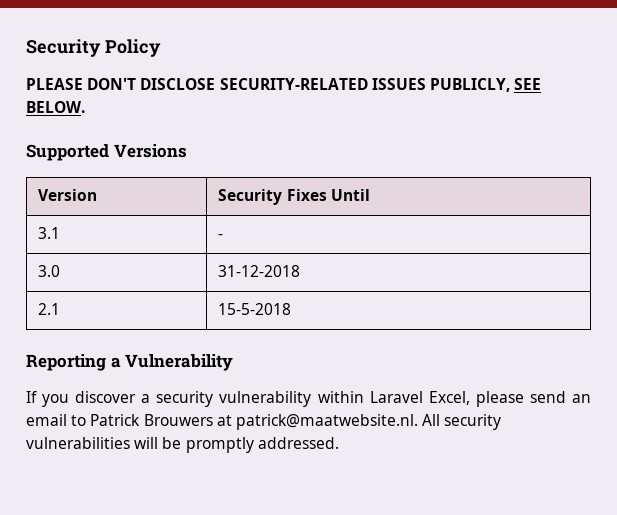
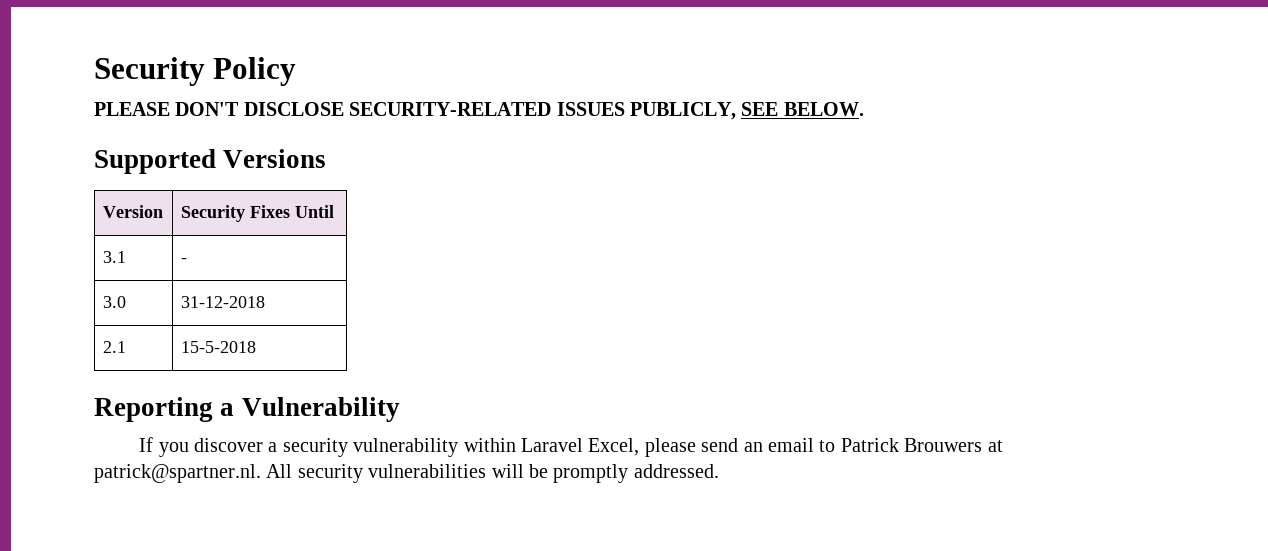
[235,414,418,430] patrick@maatwebsite.nl. -> [94,464,261,483] patrick@spartner.nl.

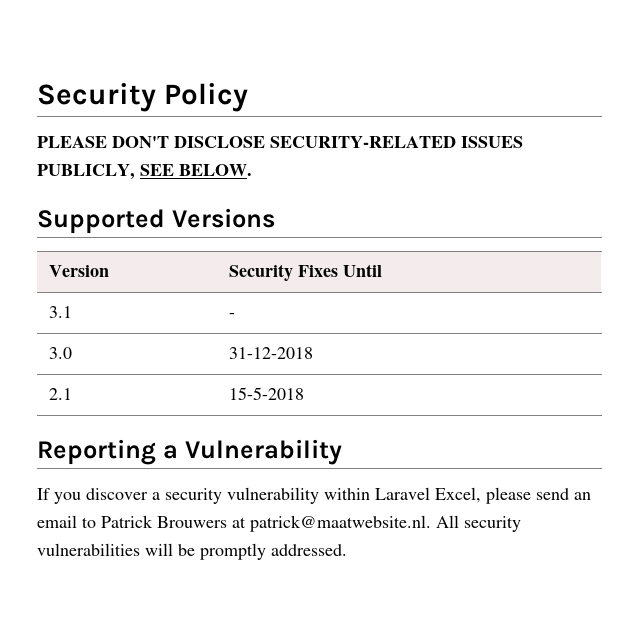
[94,464,261,483] patrick@spartner.nl. -> [250,515,431,532] patrick@maatwebsite.nl.

